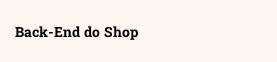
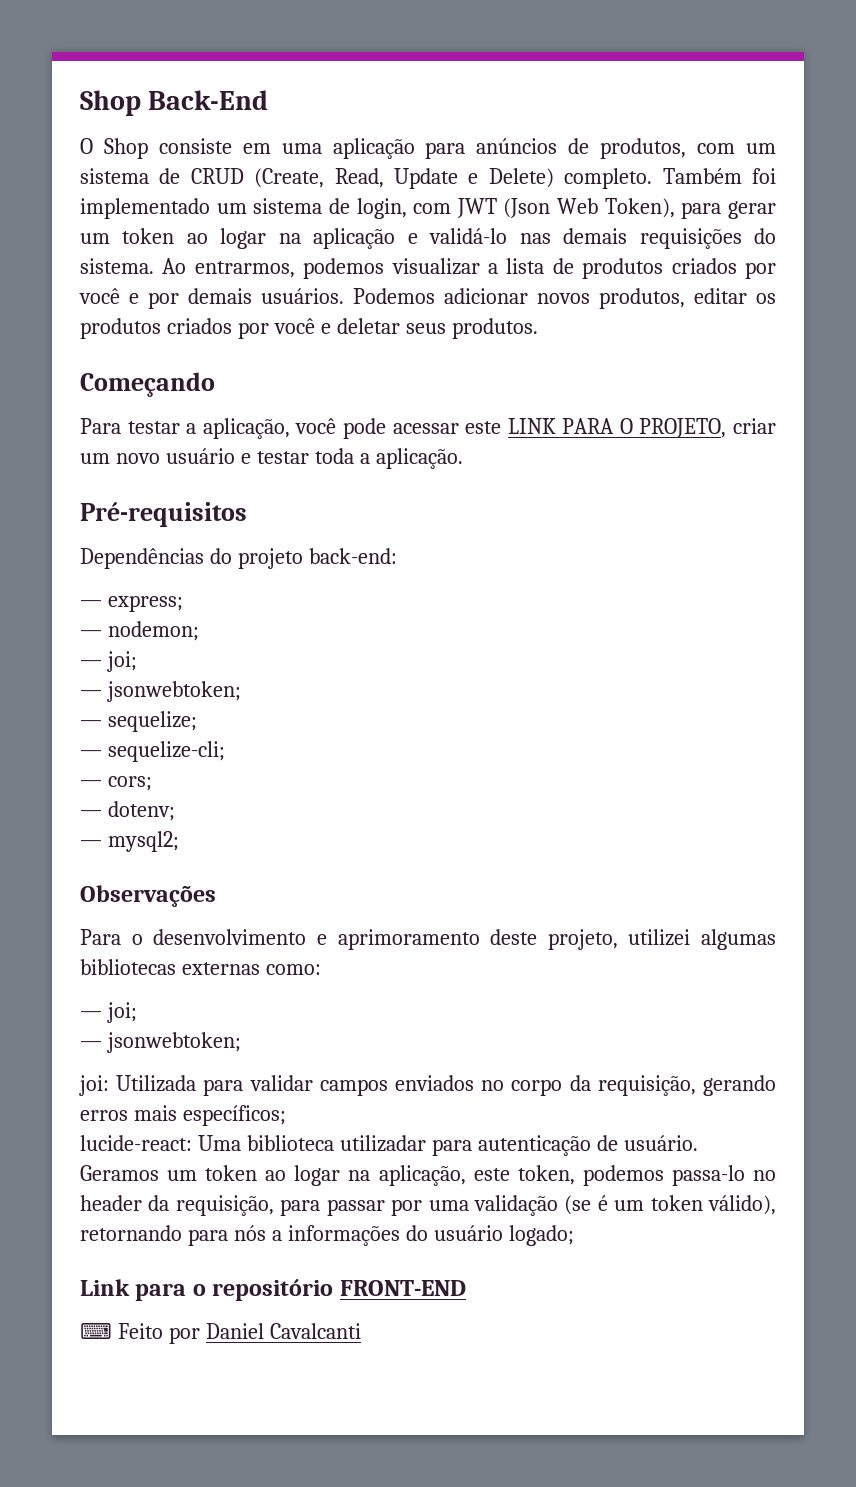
(15, 32) none -> [80,90,141,116] Shop
[83,26,139,40] do Shop -> [80,138,776,159] [80,168,776,189] [80,198,776,219] [80,228,776,249] [80,258,776,279] [79,288,776,309] [80,318,538,339] [80,372,215,397] [80,418,777,439] [80,448,463,469] [80,502,247,527] [80,548,397,569] [80,595,183,612] [80,621,199,641] [80,651,137,672] [80,681,241,702] [80,711,197,732] [80,741,225,762] [80,776,152,791] [80,801,175,821] [80,831,179,852] [80,885,216,907] [80,929,776,950] [80,959,321,975] [80,1002,137,1023] [80,1032,241,1053] [79,1075,776,1096] [80,1105,286,1126] [80,1135,698,1156] [80,1165,776,1186] [80,1195,776,1216] [80,1225,574,1246] [80,1279,466,1301] [80,1322,361,1344] // O Shop consiste em uma aplicação para anúncios de produtos, com um sistema de CRUD (Create, Read, Update e Delete) completo. Também foi implementado um sistema de login, com JWT (Json Web Token), para gerar um token ao logar na aplicação e validá-lo nas demais requisições do sistema. Ao entrarmos, podemos visualizar a lista de produtos criados por você e por demais usuários. Podemos adicionar novos produtos, editar os produtos criados por você e deletar seus produtos. // Começando // Para testar a aplicação, você pode acessar este LINK PARA O PROJETO, criar um novo usuário e testar toda a aplicação. // Pré-requisitos // Dependências do projeto back-end: // — express; // — nodemon; // — joi; // — jsonwebtoken; // — sequelize; // — sequelize-cli; // — cors; // — dotenv; // — mysql2; // Observações // Para o desenvolvimento e aprimoramento deste projeto, utilizei algumas bibliotecas externas como: // — joi; // — jsonwebtoken; // joi: Utilizada para validar campos enviados no corpo da requisição, gerando erros mais específicos; // lucide-react: Uma biblioteca utilizadar para autenticação de usuário. Geramos um token ao logar na aplicação, este token, podemos passa-lo no header da requisição, para passar por uma validação (se é um token válido), retornando para nós a informações do usuário logado; // Link para o repositório FRONT-END // ⌨ Feito por Daniel Cavalcanti

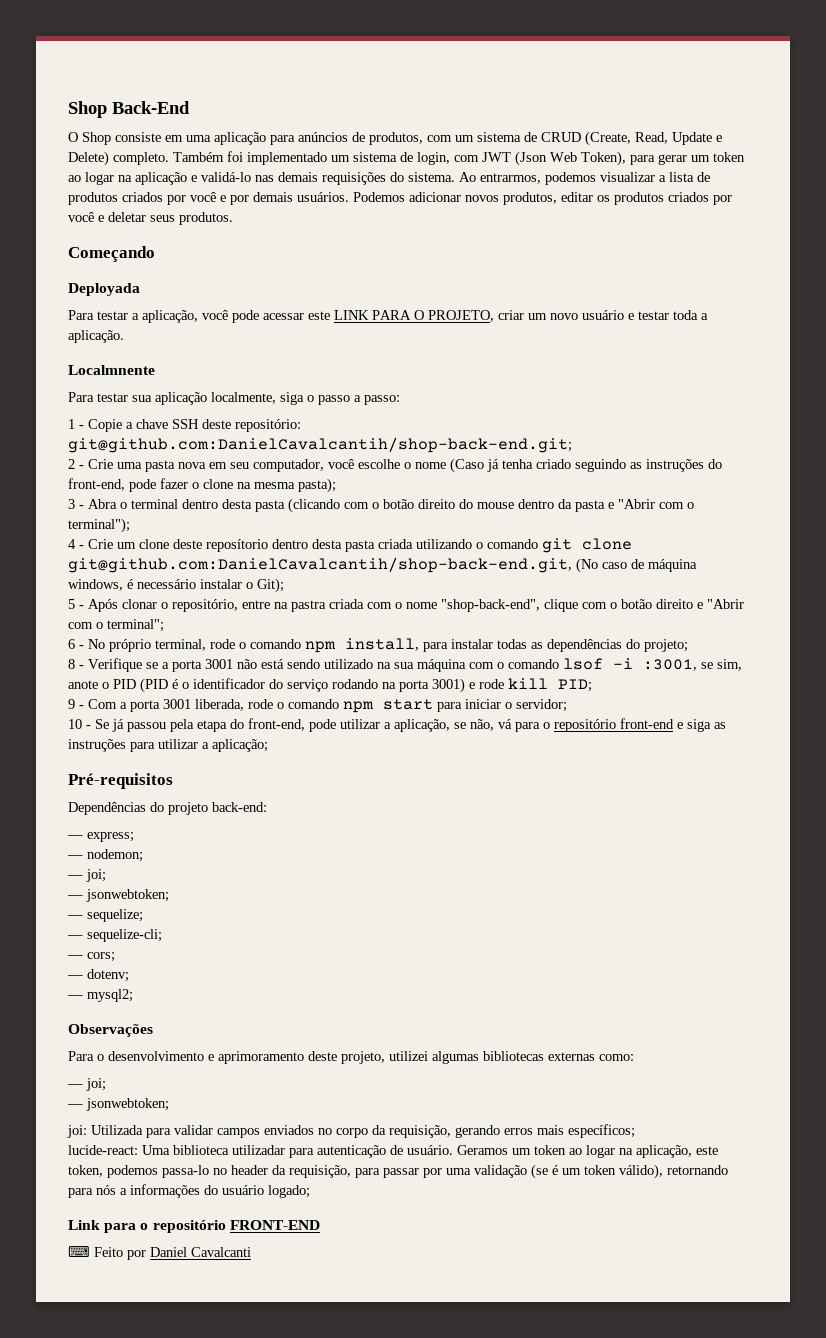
(215, 384) none -> [68,283,140,296] // Deployada
(463, 458) none -> [68,365,155,375] [68,392,400,405] [68,419,301,432] [68,437,572,453] [68,458,722,473] [68,478,336,493] [68,498,694,513] [68,518,130,533] [68,538,632,553] [68,557,697,573] [68,578,284,593] [68,599,744,612] [68,619,164,632] [68,638,688,653] [68,658,742,672] [68,678,592,693] [68,699,567,713] [68,718,726,732] [68,739,268,752] // Localmnente // Para testar sua aplicação localmente, siga o passo a passo: // 1 - Copie a chave SSH deste repositório: git@github.com:DanielCavalcantih/shop-back-end.git; // 2 - Crie uma pasta nova em seu computador, você escolhe o nome (Caso já tenha criado seguindo as instruções do front-end, pode fazer o clone na mesma pasta); // 3 - Abra o terminal dentro desta pasta (clicando com o botão direito do mouse dentro da pasta e "Abrir com o terminal"); // 4 - Crie um clone deste reposítorio dentro desta pasta criada utilizando o comando git clone git@github.com:DanielCavalcantih/shop-back-end.git, (No caso de máquina windows, é necessário instalar o Git); // 5 - Após clonar o repositório, entre na pastra criada com o nome "shop-back-end", clique com o botão direito e "Abrir com o terminal"; // 6 - No próprio terminal, rode o comando npm install, para instalar todas as dependências do projeto; // 8 - Verifique se a porta 3001 não está sendo utilizado na sua máquina com o comando lsof -i :3001, se sim, anote o PID (PID é o identificador do serviço rodando na porta 3001) e rode kill PID; // 9 - Com a porta 3001 liberada, rode o comando npm start para iniciar o servidor; // 10 - Se já passou pela etapa do front-end, pode utilizar a aplicação, se não, vá para o repositório front-end e siga as instruções para utilizar a aplicação;

